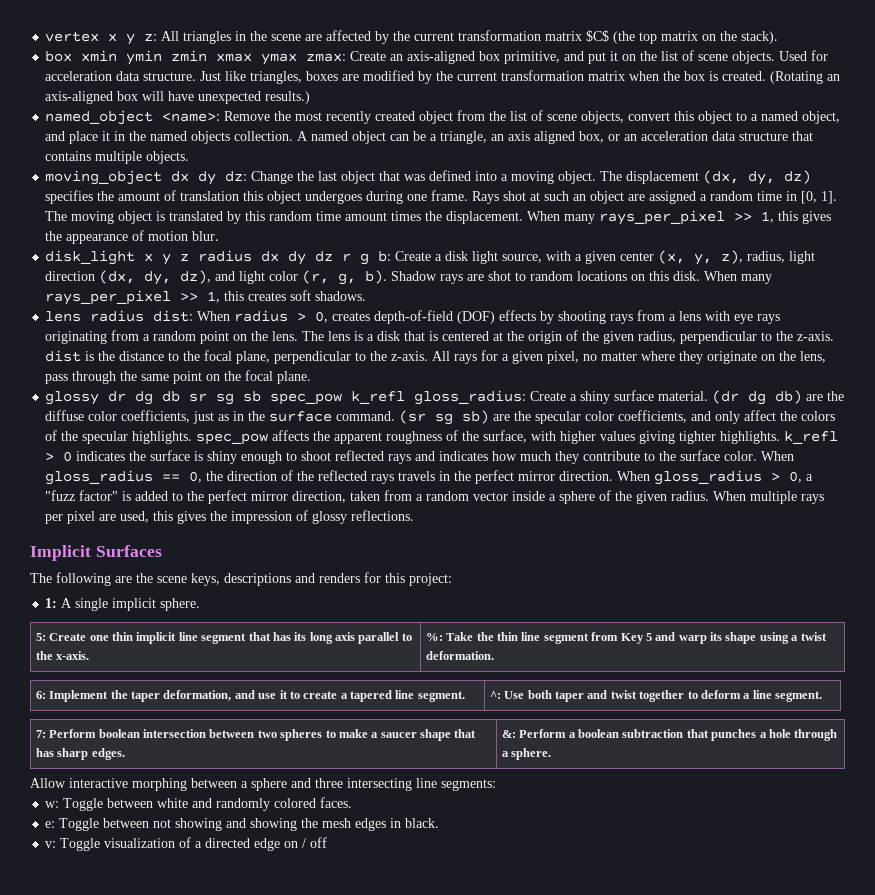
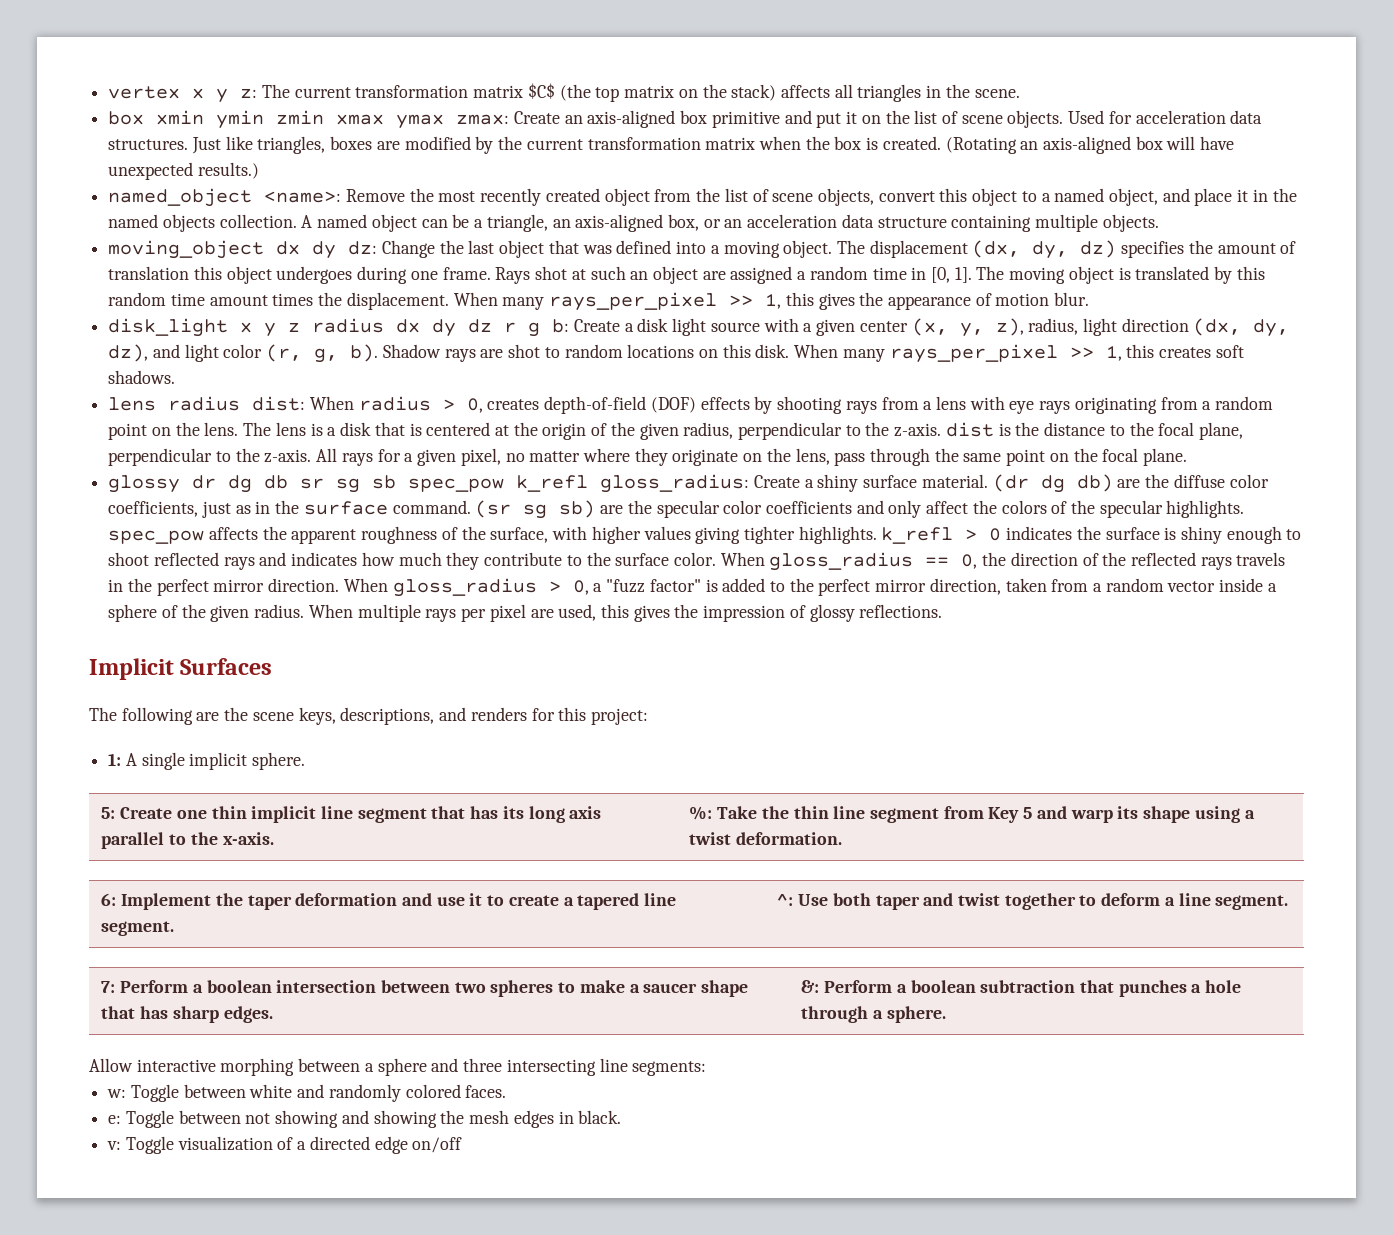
[161,30,411,44] All triangles in the scene are affected by the -> [261,84,290,98] The
[741,31,779,44] stack). -> [731,84,1020,102] stack) affects all triangles in the scene.
[504,51,561,64] primitive, -> [711,111,780,128] primitive
[143,72,197,81] structure. -> [108,139,189,150] structures.
[508,131,576,144] axis aligned -> [575,214,664,232] axis-aligned
[792,131,814,141] [45,151,92,161] that contains -> [951,215,1032,232] containing
[502,254,543,263] source, -> [710,322,760,332] source
[618,410,688,423] coefficients, -> [765,501,852,514] coefficients
[224,573,291,586] descriptions -> [340,707,435,725] descriptions,
[163,690,232,701] deformation, -> [295,893,398,906] deformation
(97, 733) none -> [192,984,203,993] a
[284,837,328,848] on / off -> [412,1137,463,1153] on/off

